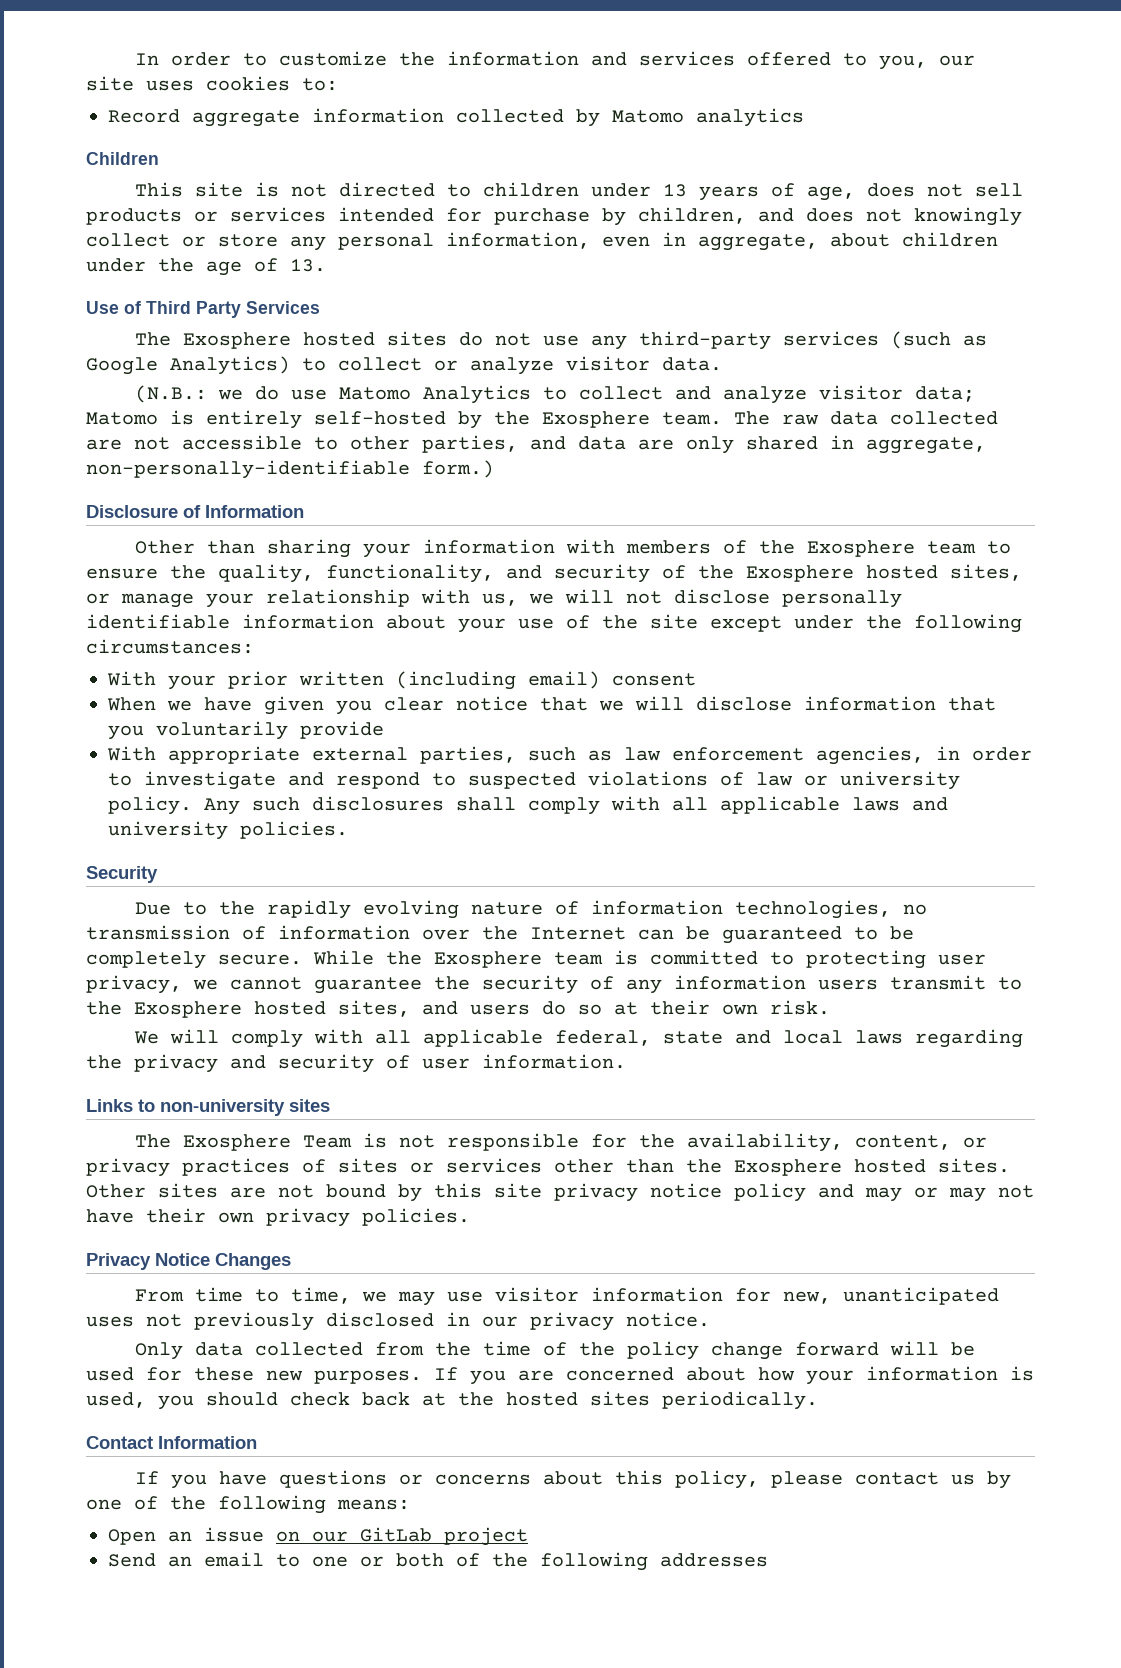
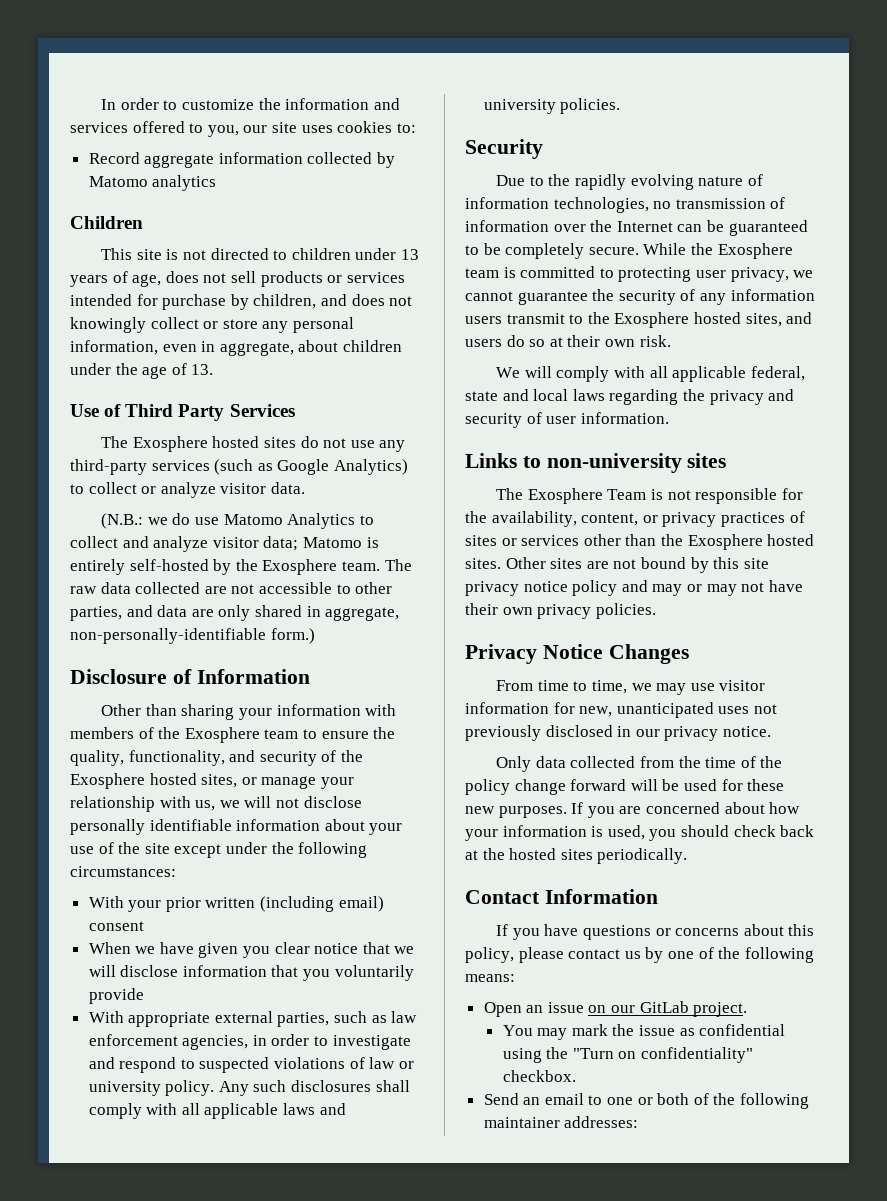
[444,1527,528,1546] project -> [693,1002,748,1017] [502,1024,786,1040] [502,1047,753,1063] [502,1070,576,1082] project. // You may mark the issue as confidential using the "Turn on confidentiality" checkbox.
[660,1553,768,1567] addresses -> [483,1116,639,1128] maintainer addresses:

